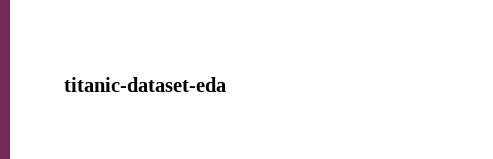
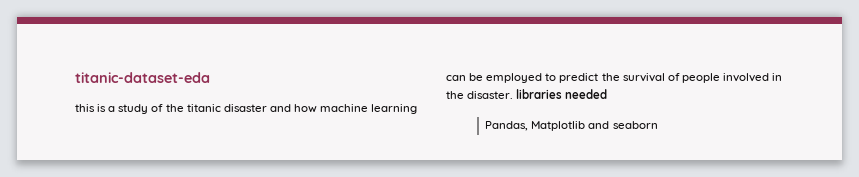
(226, 84) none -> [75,104,418,114] [446,73,783,83] [446,89,608,99] [485,121,658,131] // this is a study of the titanic disaster and how machine learning can be employed to predict the survival of people involved in the disaster. libraries needed // Pandas, Matplotlib and seaborn

